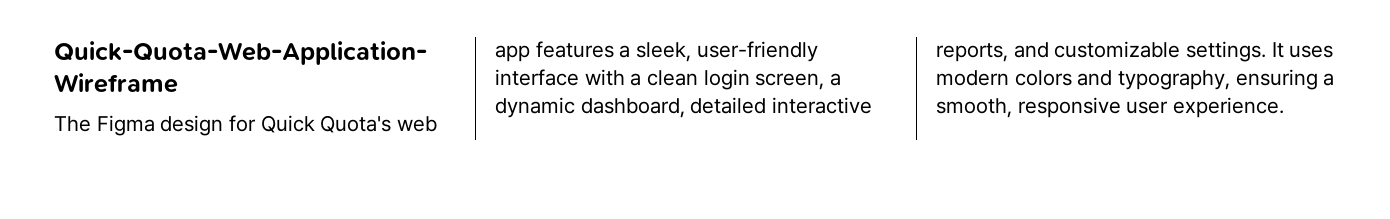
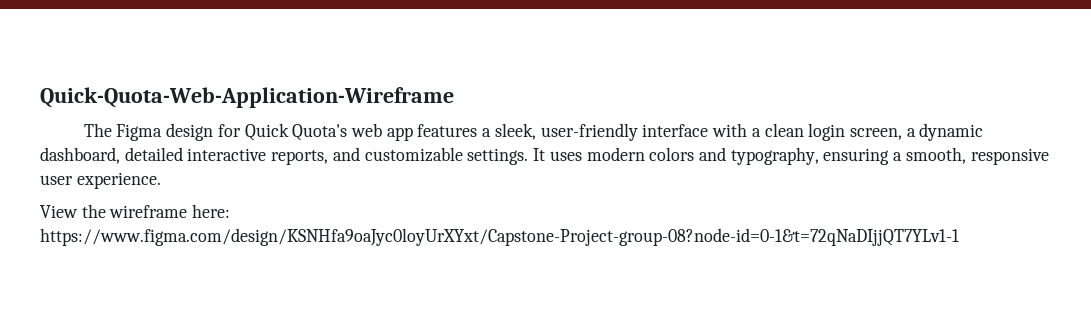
(1285, 107) none -> [40,204,231,218] [40,228,959,246] // View the wireframe here: https://www.figma.com/design/KSNHfa9oaJyc0loyUrXYxt/Capstone-Project-group-08?node-id=0-1&t=72qNaDIjjQT7YLv1-1

